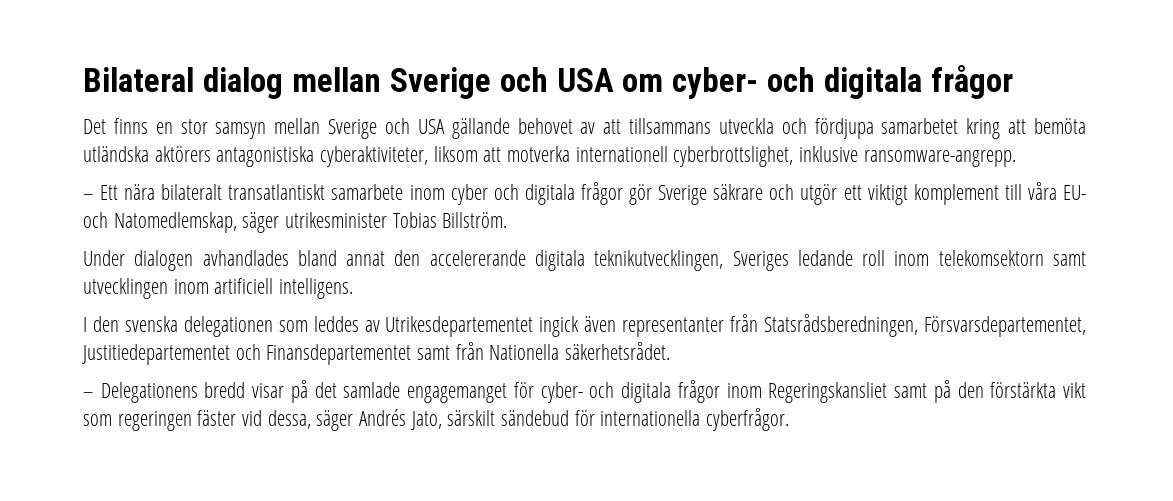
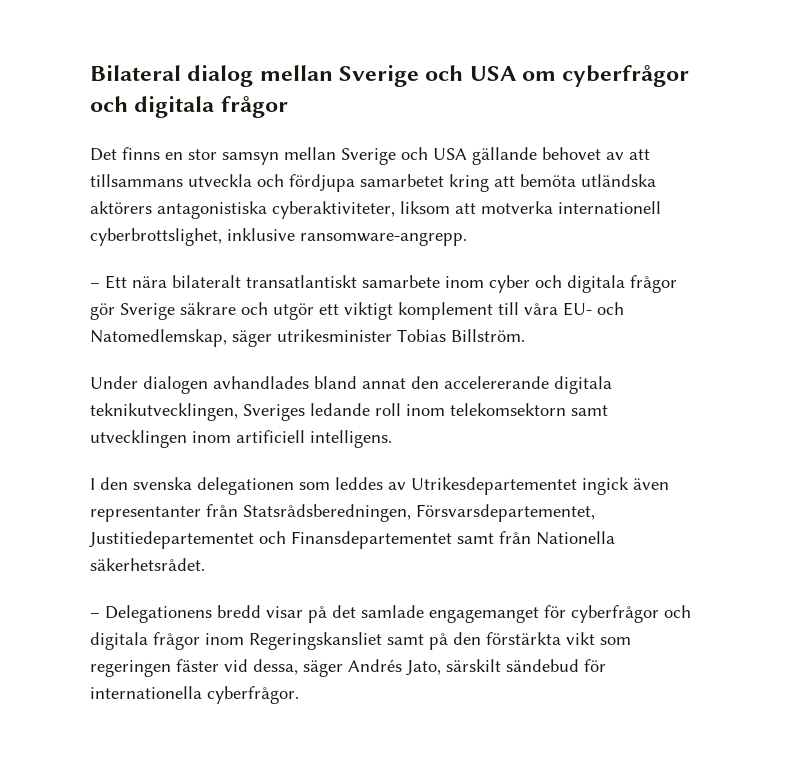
[672,67,759,99] cyber- -> [562,65,690,87] cyberfrågor
[540,382,583,403] cyber- -> [571,605,659,623] cyberfrågor

